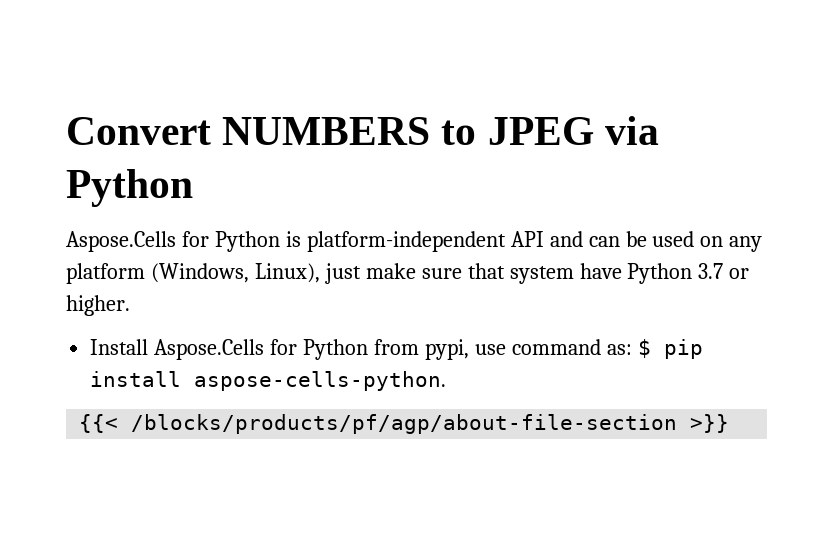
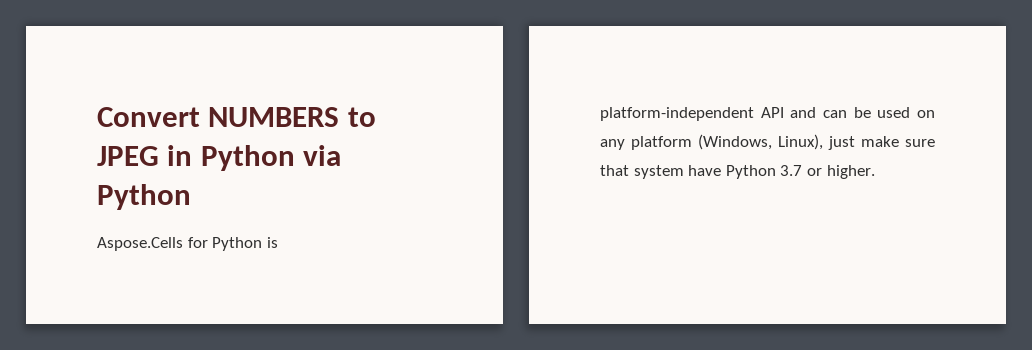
(594, 131) none -> [167,145,295,171] in Python
[90,339,703,360] [90,371,447,391] [79,414,730,434] // Install Aspose.Cells for Python from pypi, use command as: $ pip install aspose-cells-python. // {{< /blocks/products/pf/agp/about-file-section >}} -> (875, 172) none

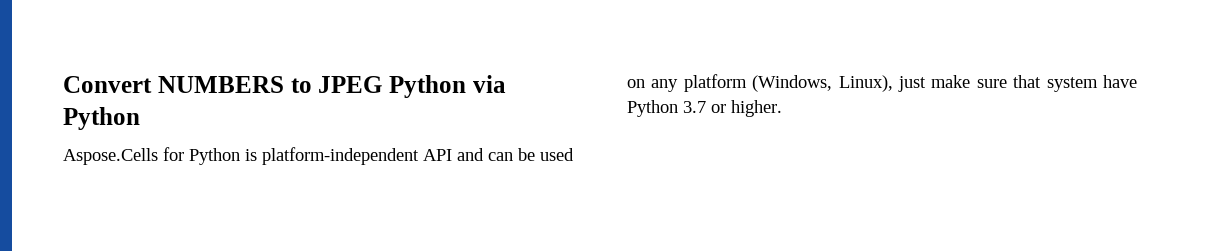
[167,145,193,166] in -> (383, 84) none

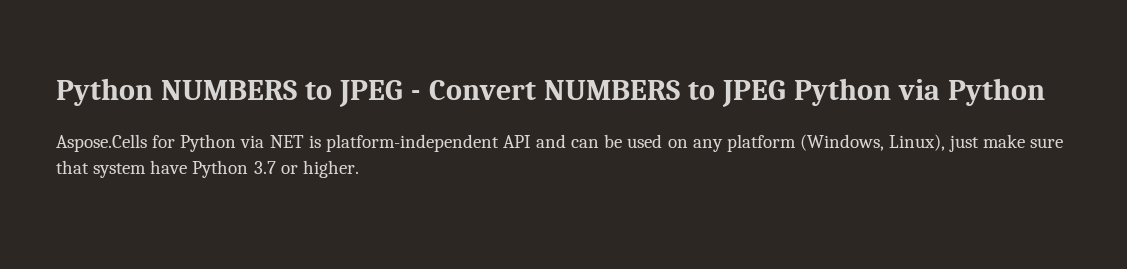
(63, 84) none -> [56,78,421,107] Python NUMBERS to JPEG -
(240, 156) none -> [240,135,304,148] via NET

